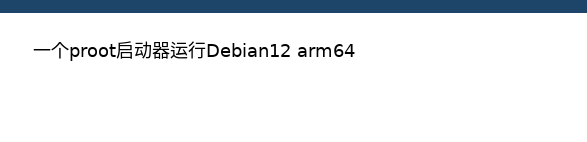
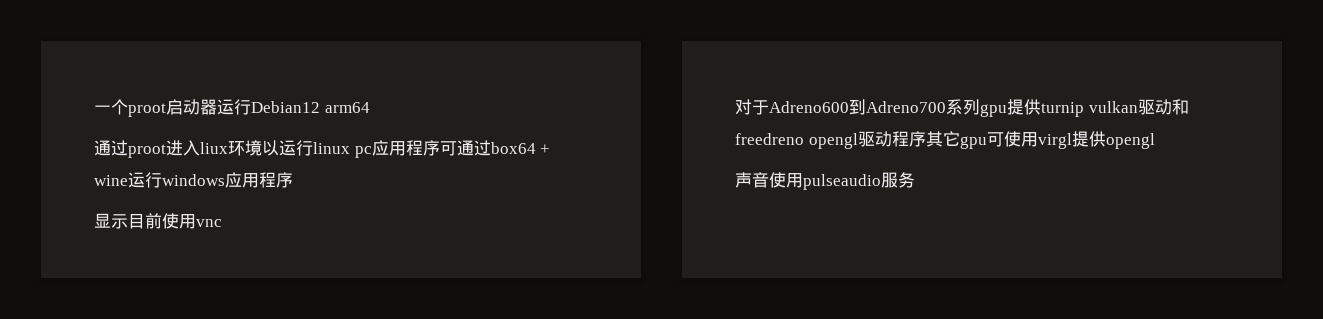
(355, 50) none -> [94,140,551,158] [94,172,293,188] [94,213,222,229] [735,99,1189,117] [735,131,1155,149] [735,172,915,190] // 通过proot进入liux环境以运行linux pc应用程序可通过box64 + wine运行windows应用程序 // 显示目前使用vnc // 对于Adreno600到Adreno700系列gpu提供turnip vulkan驱动和freedreno opengl驱动程序其它gpu可使用virgl提供opengl // 声音使用pulseaudio服务

